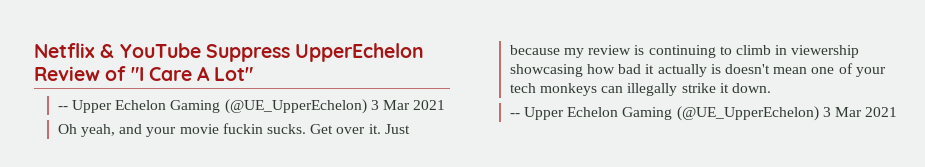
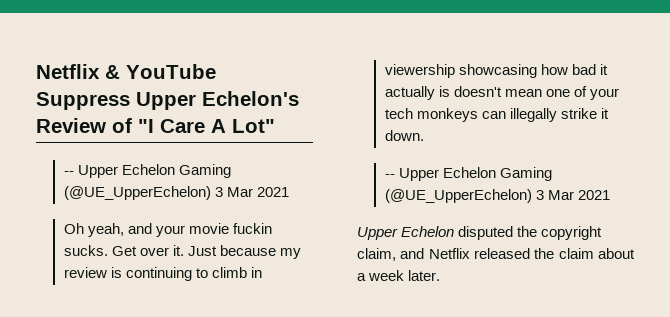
[295,43,425,62] UpperEchelon -> [136,91,299,110] Upper Echelon's
(898, 112) none -> [357,226,603,240] [357,248,635,261] [357,270,441,281] // Upper Echelon disputed the copyright claim, and Netflix released the claim about a week later.

